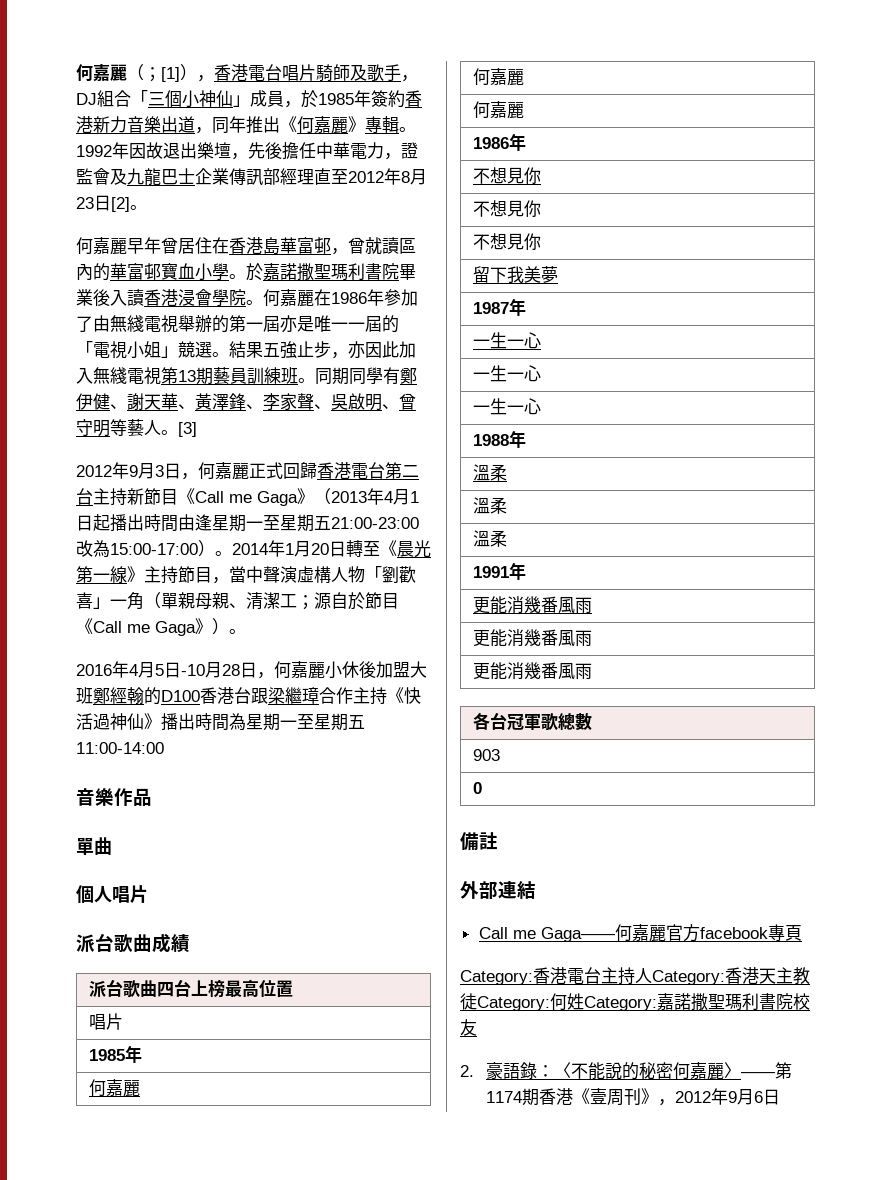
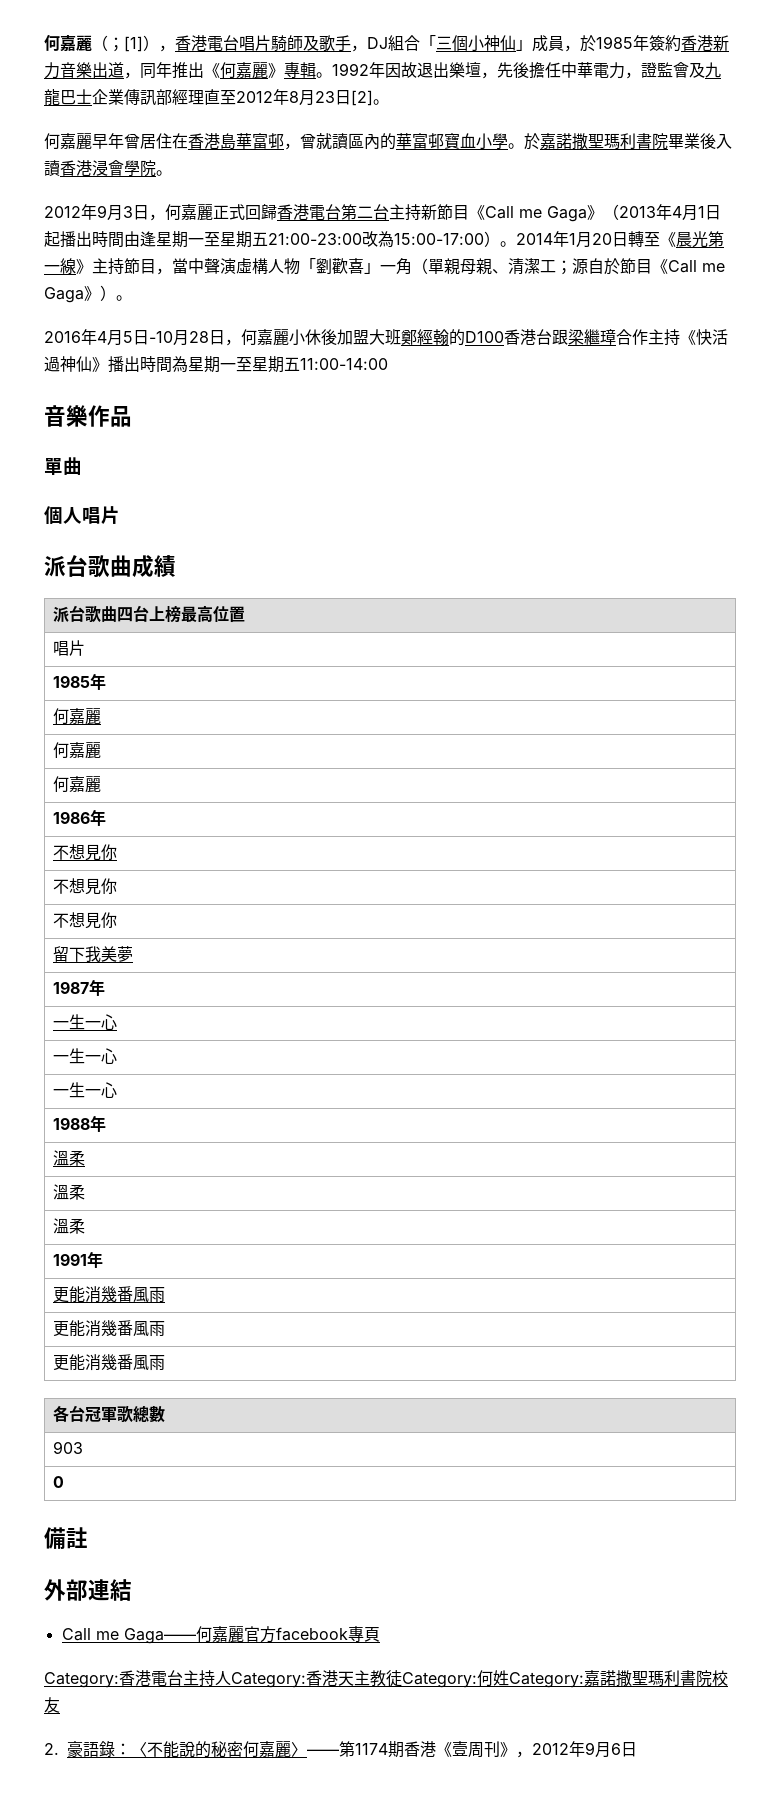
[263,289,418,307] [76,315,399,333] [76,341,416,359] [76,367,417,385] [76,393,416,411] [76,419,197,437] 何嘉麗在1986年參加了由無綫電視舉辦的第一屆亦是唯一一屆的「電視小姐」競選。結果五強止步，亦因此加入無綫電視第13期藝員訓練班。同期同學有鄭伊健、謝天華、黃澤鋒、李家聲、吳啟明、曾守明等藝人。[3] -> (172, 173) none

